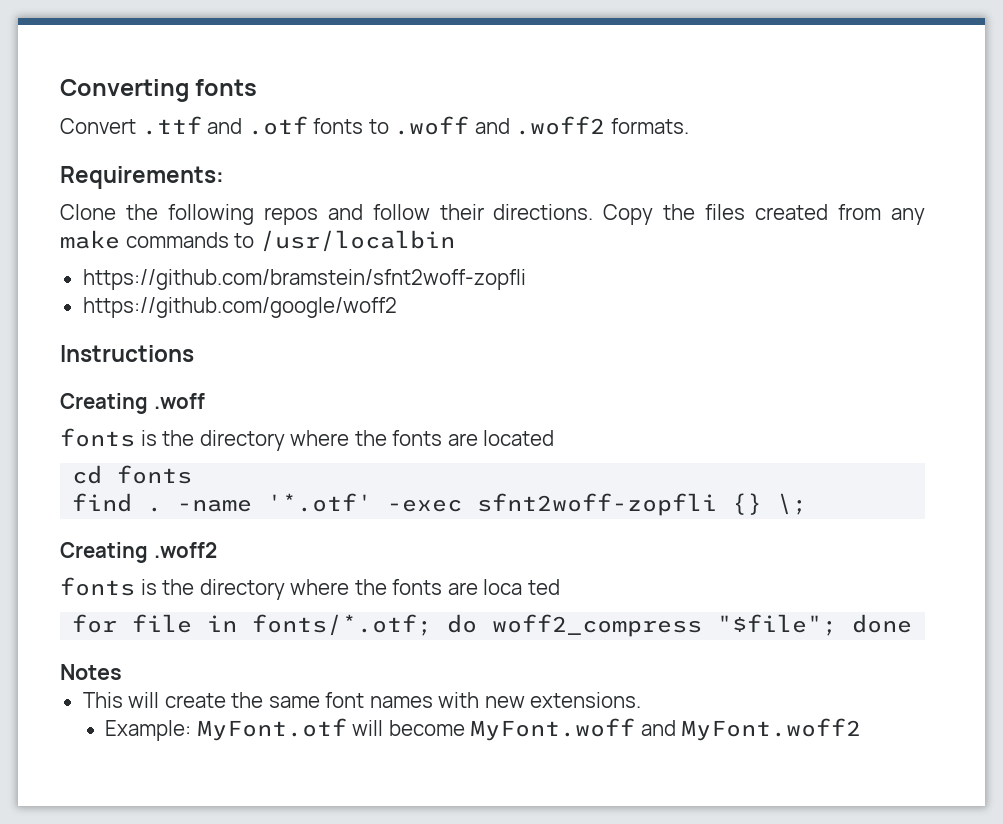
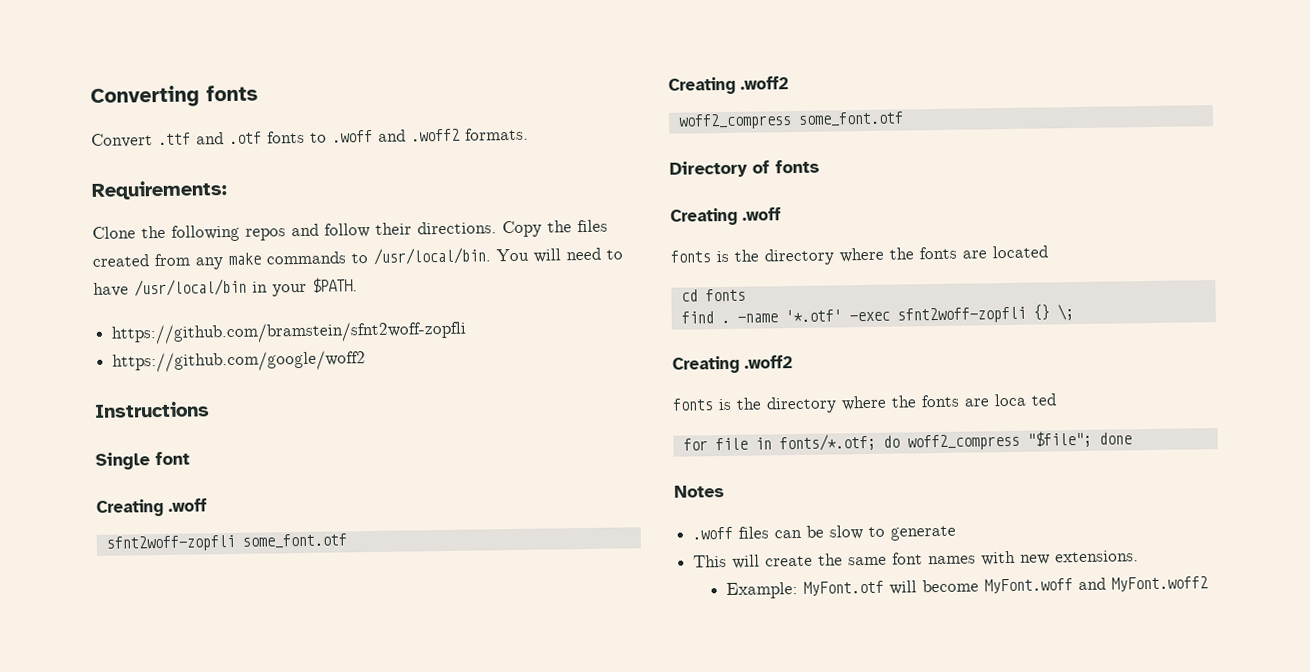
[259,230,455,252] [82,269,526,290] [82,297,397,318] [60,345,194,362] /usr/localbin // https://github.com/bramstein/sfnt2woff-zopfli // https://github.com/google/woff2 // Instructions -> [373,247,623,265] [93,277,358,297] [111,320,468,345] [112,350,367,373] [94,401,210,418] [95,451,190,470] [96,498,207,517] [105,533,347,552] [668,76,789,95] [677,111,904,130] [669,159,820,178] /usr/local/bin. You will need to have /usr/local/bin in your $PATH. // https://github.com/bramstein/sfnt2woff-zopfli // https://github.com/google/woff2 // Instructions // Single font // Creating .woff // sfnt2woff-zopfli some_font.otf // Creating .woff2 // woff2_compress some_font.otf // Directory of fonts
(122, 672) none -> [692,525,957,541] // .woff files can be slow to generate

